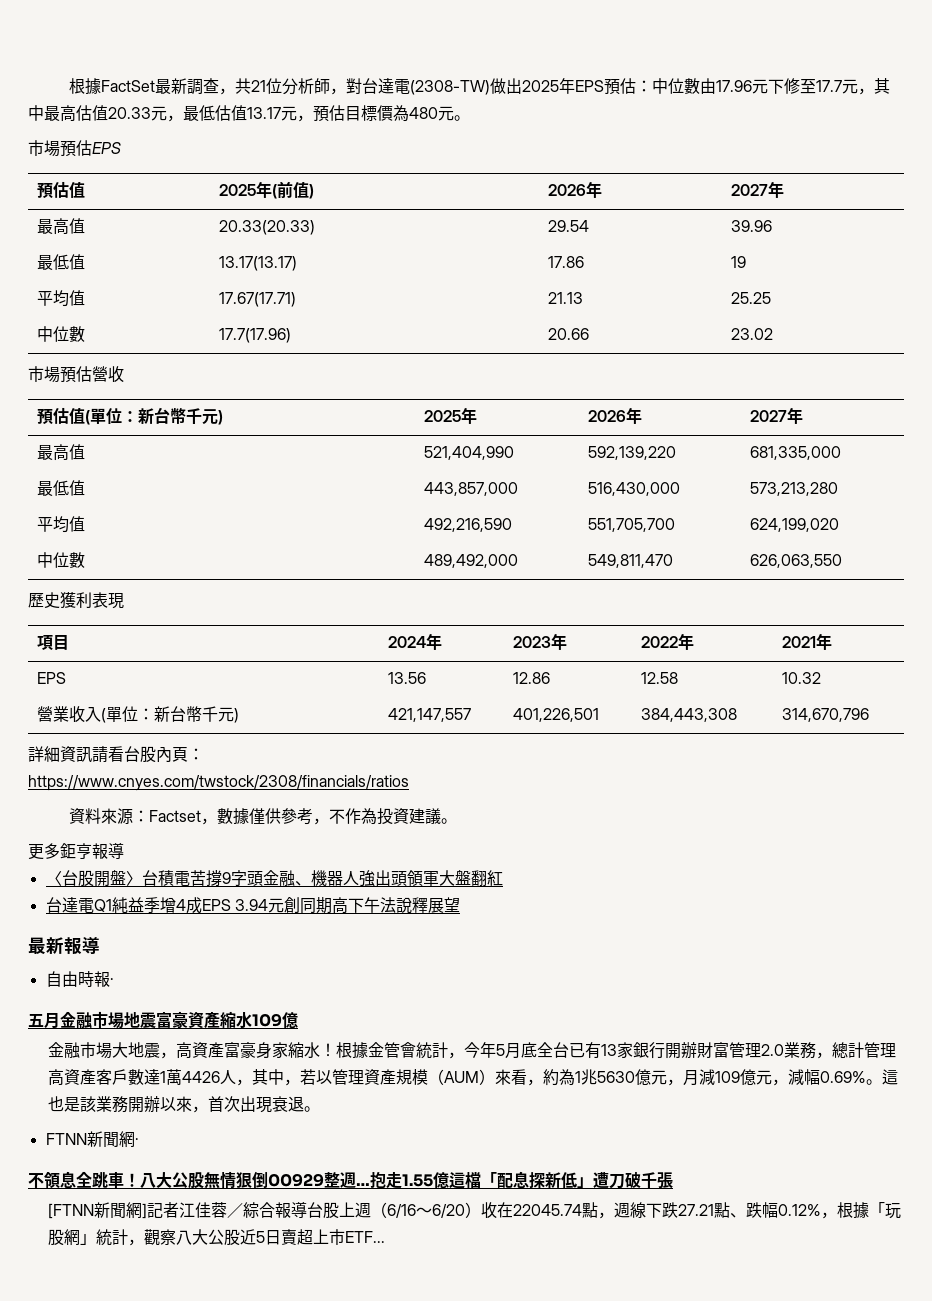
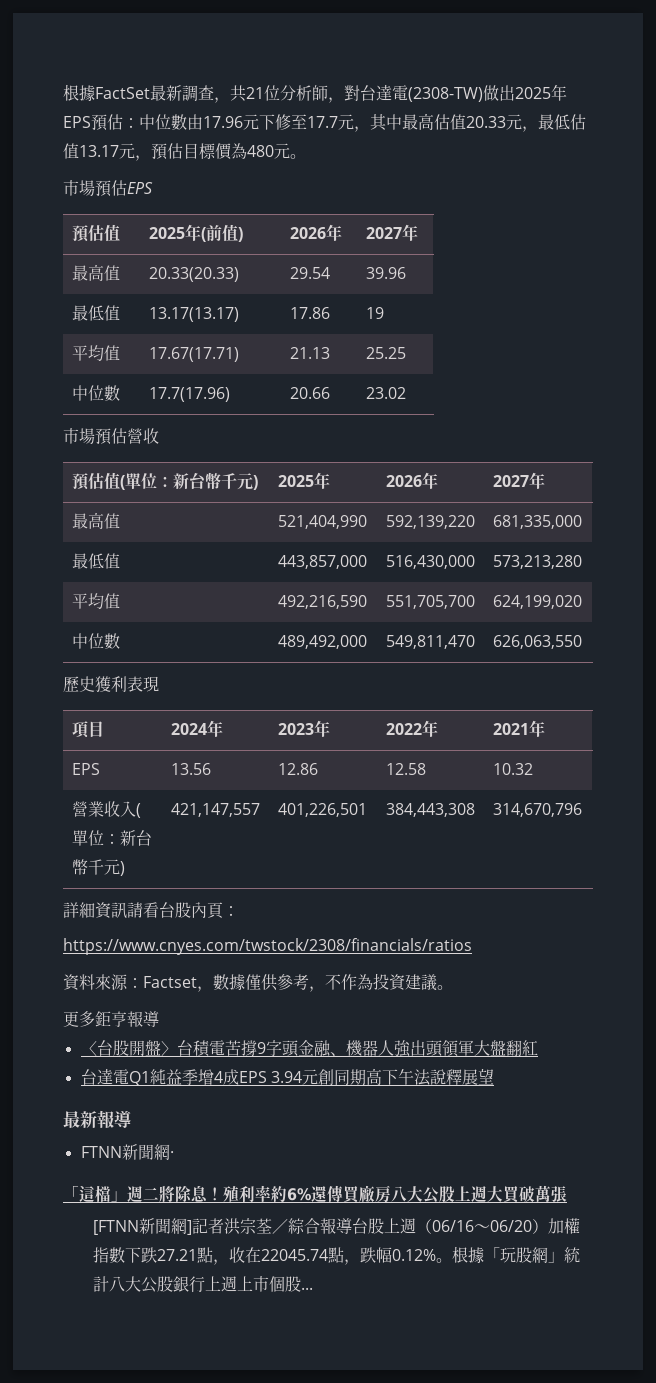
[45,971,114,987] [28,1011,298,1029] [48,1042,897,1059] [48,1069,899,1086] [48,1096,321,1113] [45,1131,139,1148] [28,1171,657,1189] 自由時報· // 五月金融市場地震富豪資產縮水109億 // 金融市場大地震，高資產富豪身家縮水！根據金管會統計，今年5月底全台已有13家銀行開辦財富管理2.0業務，總計管理高資產客戶數達1萬4426人，其中，若以管理資產規模（AUM）來看，約為1兆5630億元，月減109億元，減幅0.69%。這也是該業務開辦以來，首次出現衰退。 // FTNN新聞網· // 不領息全跳車！八大公股無情狠倒00929整週…抱走1.55億這檔「配息探新低」遭刀破千 -> [80,1144,174,1161] [63,1185,551,1204] FTNN新聞網· // 「這檔」週二將除息！殖利率約6%還傳買廠房八大公股上週大買破萬
[179,1202,228,1218] 江佳蓉 -> [224,1218,273,1235] 洪宗荃
[387,1202,747,1219] 6/16～6/20）收在22045.74點，週線下跌27.21點、 -> [432,1218,581,1234] [93,1247,361,1265] 06/16～06/20）加權指數下跌27.21點，收在22045.74點，
[821,1212,838,1219] ， -> [436,1258,453,1263] 。
[128,1229,386,1246] ，觀察八大公股近5日賣超上市ETF... -> [109,1276,314,1293] 八大公股銀行上週上市個股...

